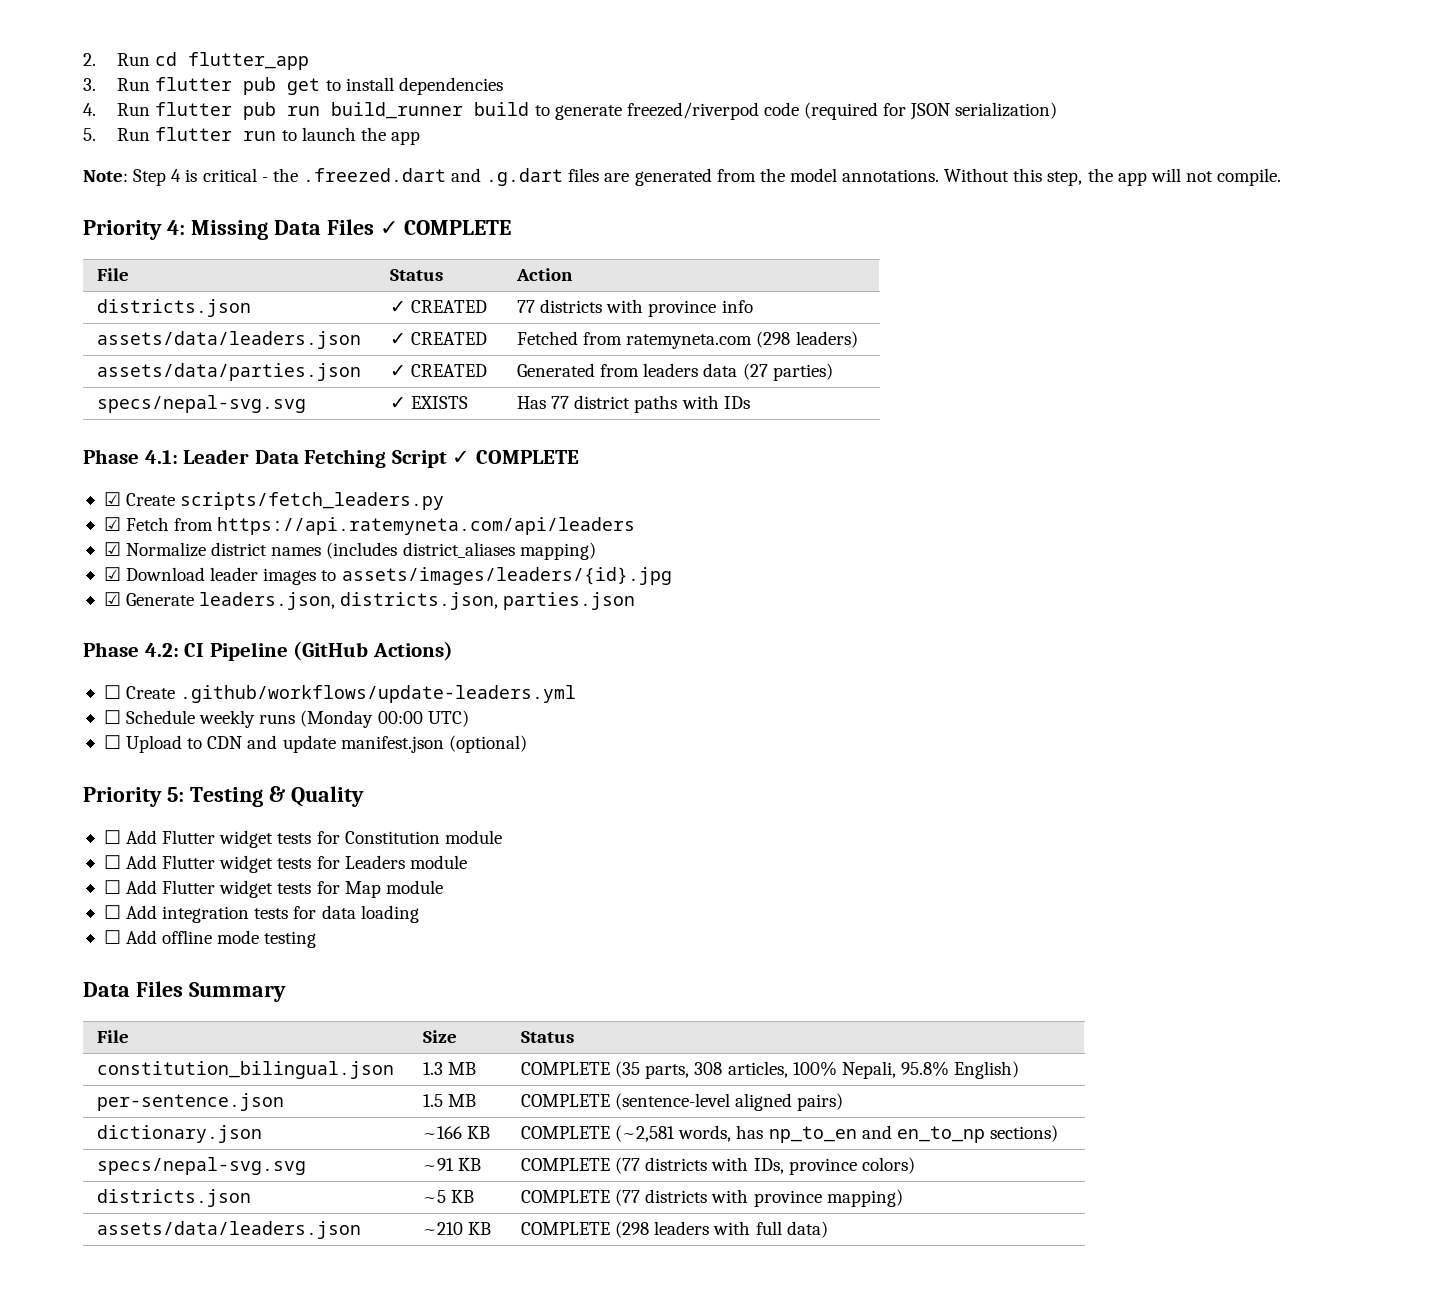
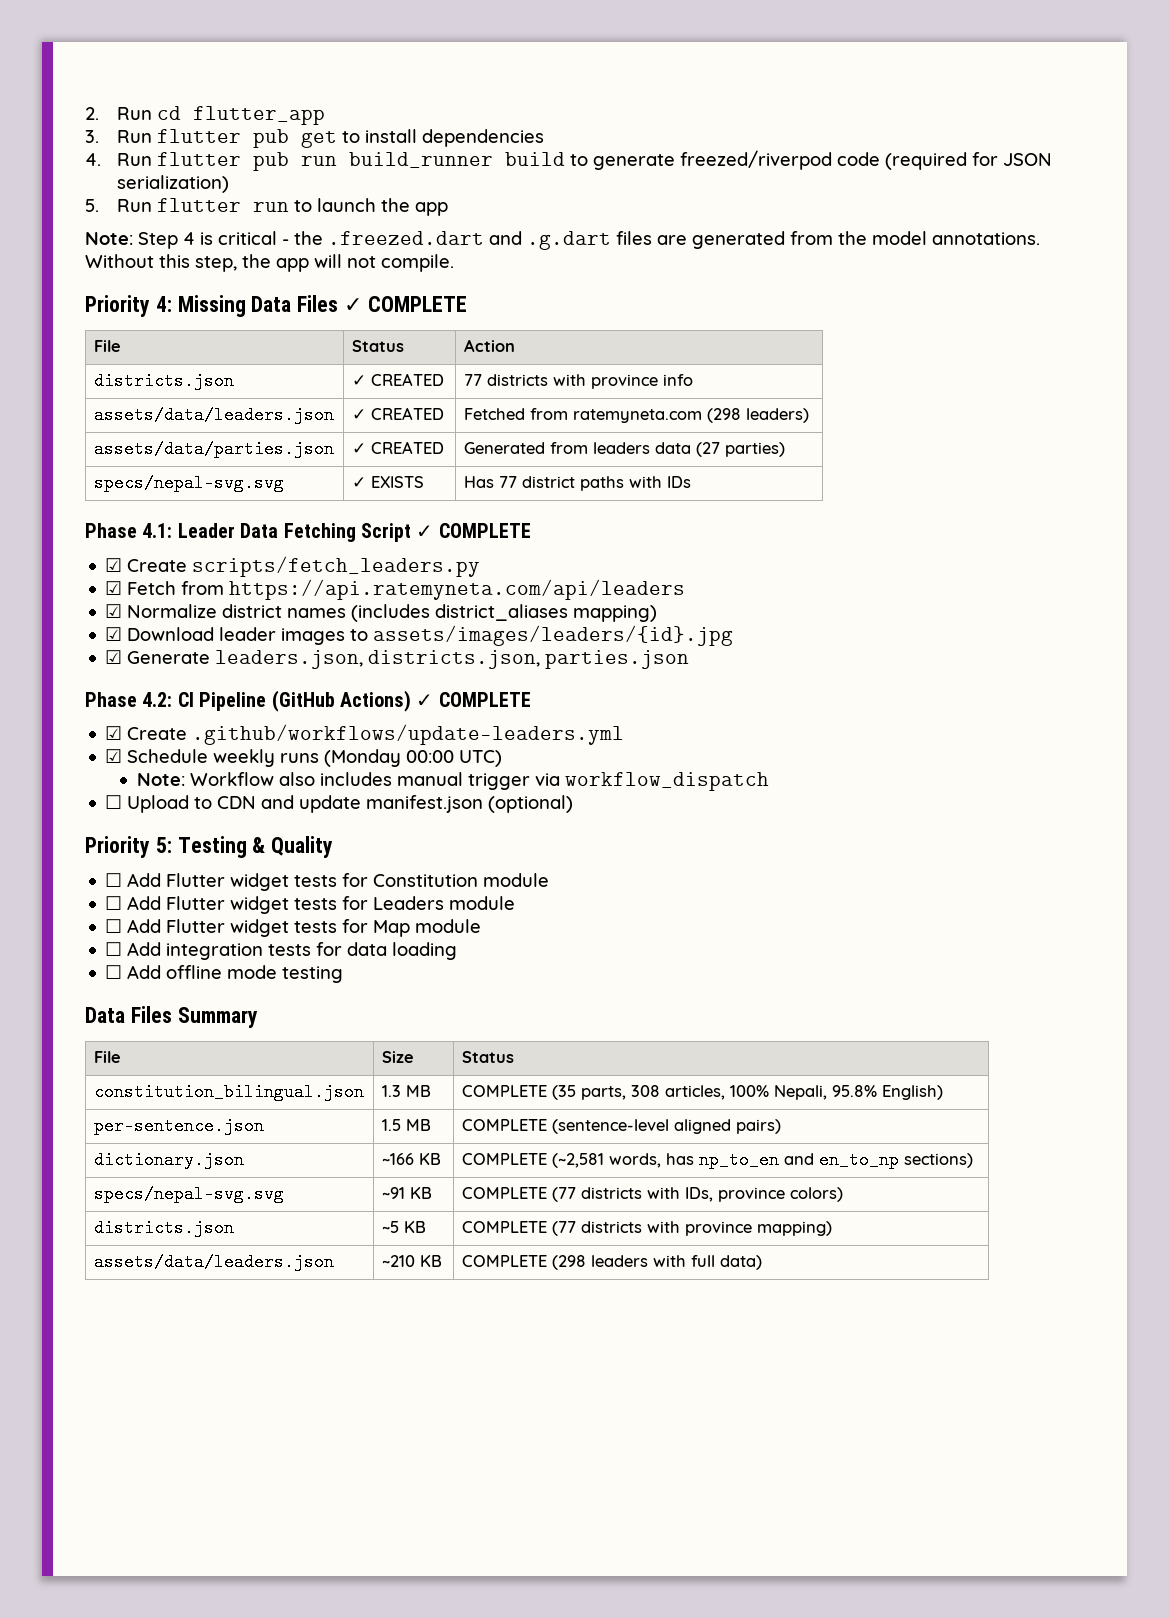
[103,685,121,699] // ☐ -> [416,692,531,707] [105,726,123,740] ✓ COMPLETE // ☑
[103,710,121,724] ☐ -> [105,749,123,763] ☑
(469, 718) none -> [136,772,769,791] // Note: Workflow also includes manual trigger via workflow_dispatch

